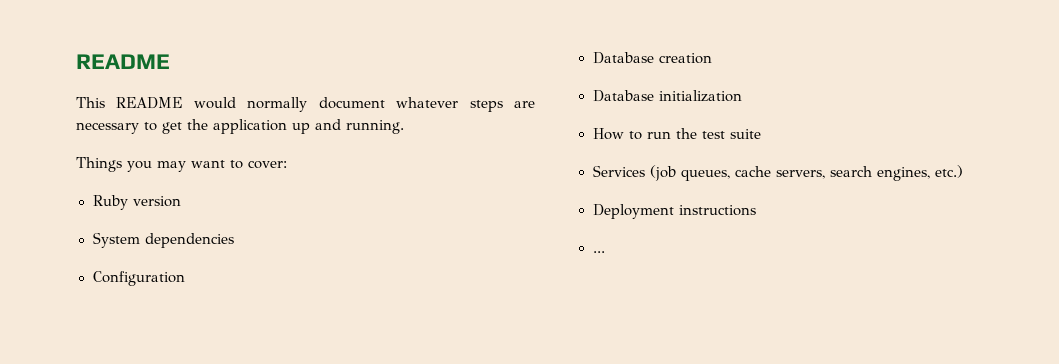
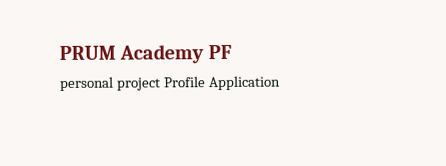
[76,54,170,69] [76,97,535,112] [76,119,404,134] [76,157,287,172] [92,195,181,210] [92,232,234,248] [92,271,185,286] [592,52,712,64] [592,90,742,102] [592,128,761,140] [592,165,963,181] [592,204,756,219] [592,251,605,253] README // This README would normally document whatever steps are necessary to get the application up and running. // Things you may want to cover: // Ruby version // System dependencies // Configuration // Database creation // Database initialization // How to run the test suite // Services (job queues, cache servers, search engines, etc.) // Deployment instructions // ... -> [59,44,232,64] [59,75,281,91] PRUM Academy PF // personal project Profile Application

